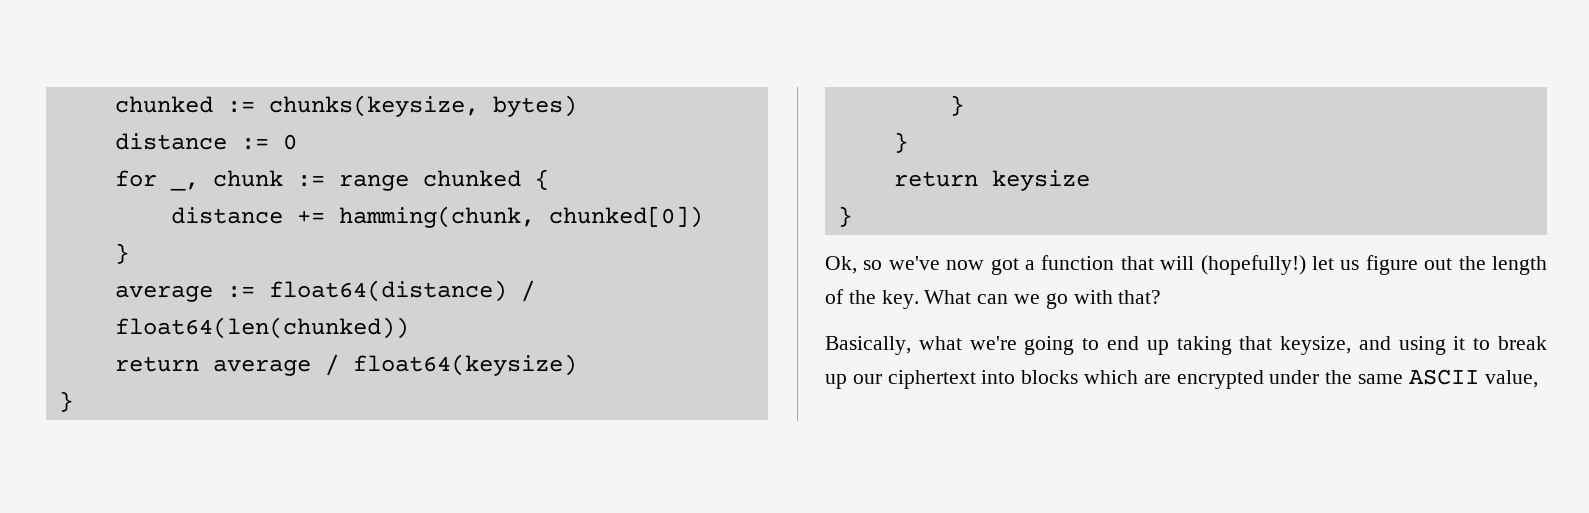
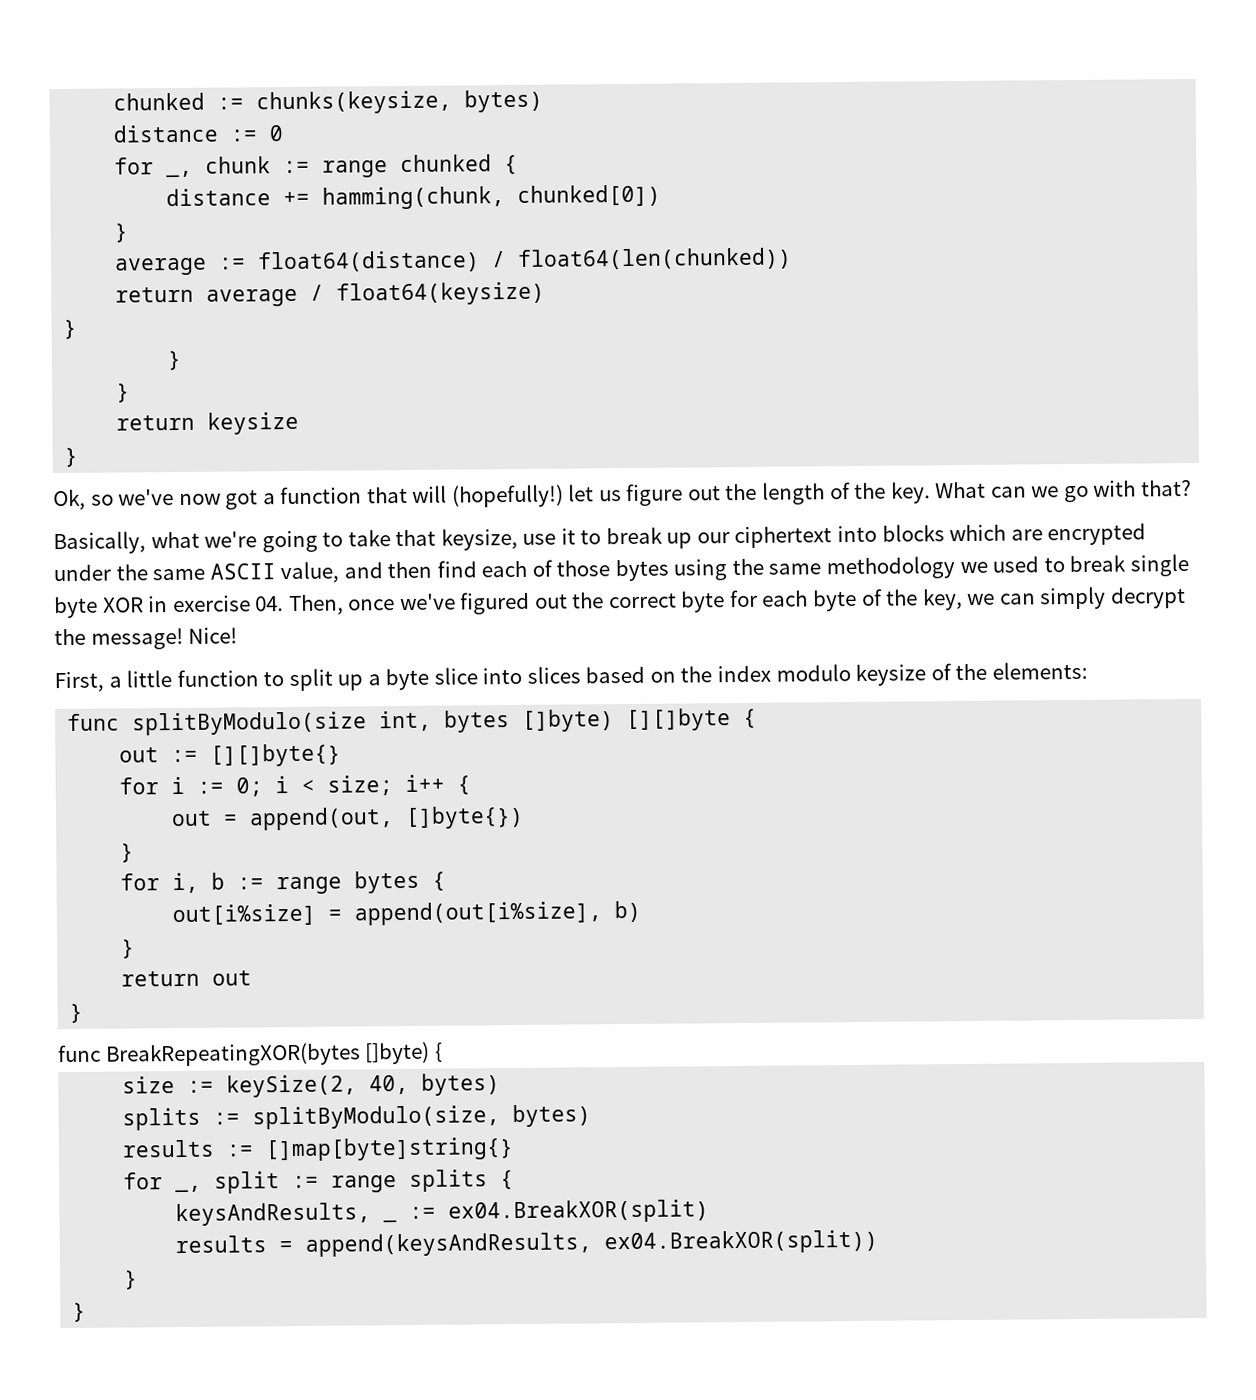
[1106,336,1446,355] end up taking that keysize, and using -> [347,527,557,551] take that keysize, use
(1538, 379) none -> [343,554,1189,582] [54,586,1186,619] [54,627,239,650] [54,661,1088,693] [67,708,758,736] [119,743,342,767] [119,774,472,797] [171,805,525,831] [120,843,135,863] [120,870,447,895] [172,900,642,927] [121,939,136,959] [121,970,253,987] [69,1003,84,1023] [58,1041,443,1067] [122,1073,501,1098] [122,1104,592,1131] [122,1137,515,1162] [123,1169,515,1194] [175,1202,398,1227] [409,1199,710,1224] [175,1229,879,1257] [124,1270,139,1290] [72,1302,87,1322] and then find each of those bytes using the same methodology we used to break single byte XOR in exercise 04. Then, once we've figured out the correct byte for each byte of the key, we can simply decrypt the message! Nice! // First, a little function to split up a byte slice into slices based on the index modulo keysize of the elements: // func splitByModulo(size int, bytes []byte) [][]byte { // out := [][]byte{} // for i := 0; i < size; i++ { // out = append(out, []byte{}) // } // for i, b := range bytes { // out[i%size] = append(out[i%size], b) // } // return out // } // func BreakRepeatingXOR(bytes []byte) { // size := keySize(2, 40, bytes) // splits := splitByModulo(size, bytes) // results := []map[byte]string{} // for _, split := range splits { // keysAndResults, _ := ex04.BreakXOR(split) // results = append(keysAndResults, ex04.BreakXOR(split)) // } // }

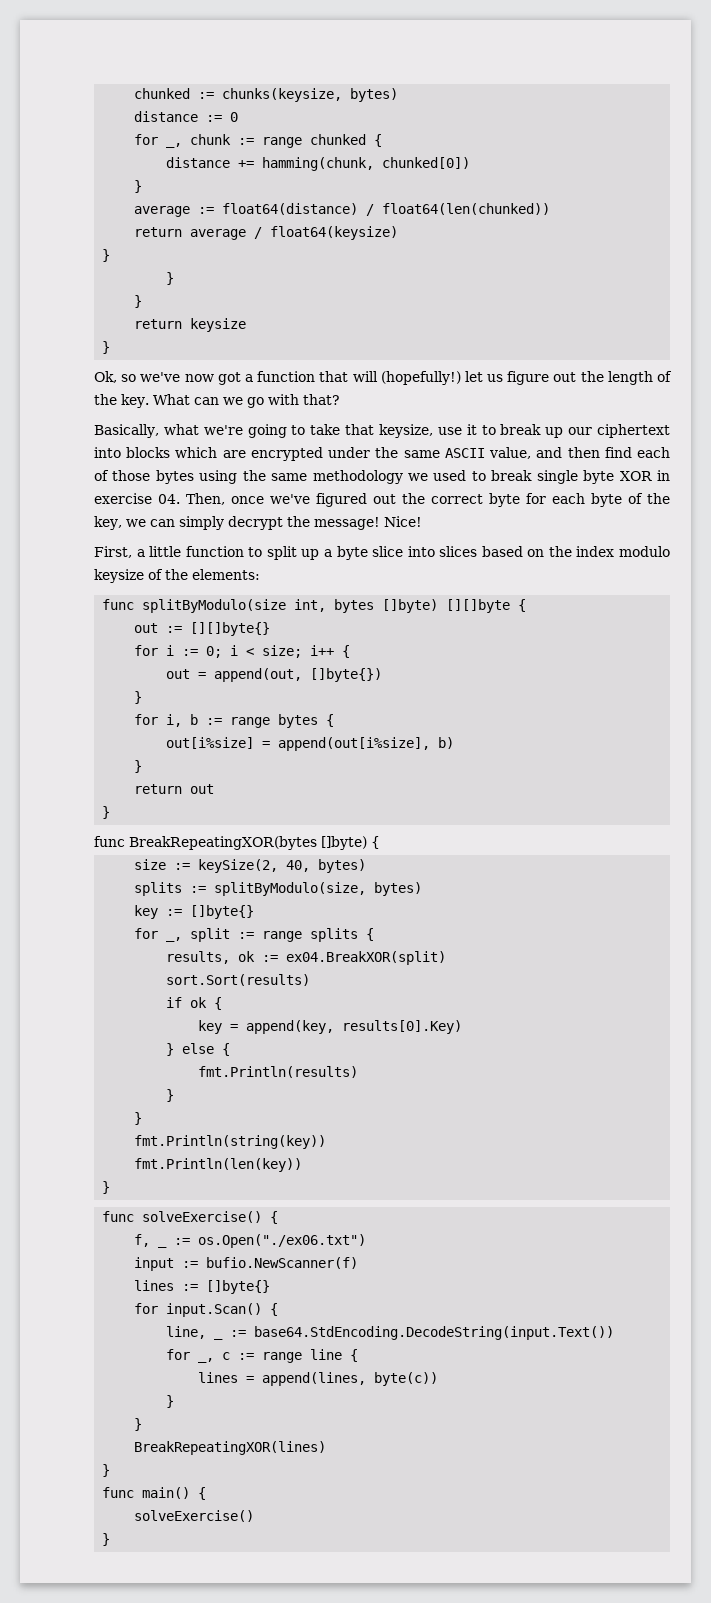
[122,1137,515,1162] results := []map[byte]string{} -> [134,905,255,919] key := []byte{}
[175,1202,398,1227] keysAndResults, _ -> [166,951,256,964] results, ok
[175,1229,879,1257] [124,1270,139,1290] results = append(keysAndResults, ex04.BreakXOR(split)) // } -> [166,974,311,986] [166,997,223,1010] [198,1020,463,1034] [166,1043,231,1056] [198,1066,359,1078] [166,1089,175,1102] [134,1112,143,1125] [134,1135,327,1149] [134,1158,303,1172] [102,1181,111,1194] [102,1211,279,1224] [134,1234,168,1248] [174,1234,367,1248] [134,1257,359,1271] [134,1280,271,1294] [134,1303,279,1317] [166,1326,224,1340] [230,1326,615,1340] [166,1349,359,1363] [198,1372,439,1386] [166,1395,175,1408] [134,1418,143,1431] [134,1441,327,1455] [102,1464,111,1477] [102,1487,207,1500] [134,1510,255,1522] sort.Sort(results) // if ok { // key = append(key, results[0].Key) // } else { // fmt.Println(results) // } // } // fmt.Println(string(key)) // fmt.Println(len(key)) // } // func solveExercise() { // f, _ := os.Open("./ex06.txt") // input := bufio.NewScanner(f) // lines := []byte{} // for input.Scan() { // line, _ := base64.StdEncoding.DecodeString(input.Text()) // for _, c := range line { // lines = append(lines, byte(c)) // } // } // BreakRepeatingXOR(lines) // } // func main() { // solveExercise()

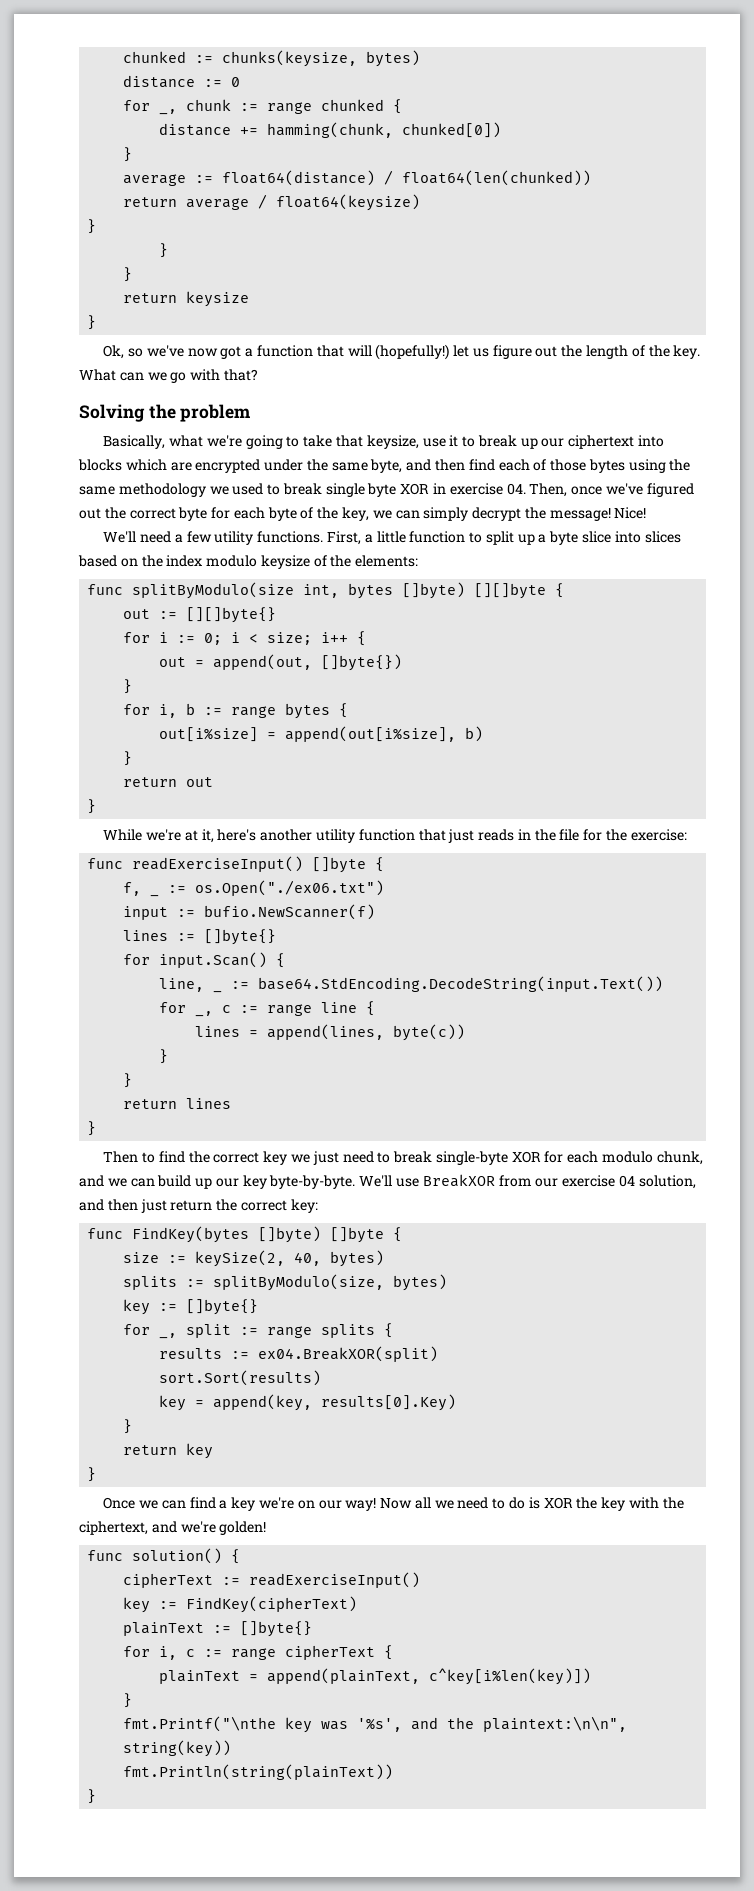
(340, 399) none -> [79,404,251,422] // Solving the problem
[444,447,532,459] ASCII value, -> [370,459,403,473] byte,
(422, 521) none -> [103,531,324,545] We'll need a few utility functions.
[94,836,380,850] [134,859,367,873] [134,882,423,896] [134,905,255,919] [134,928,375,942] [166,951,447,965] [166,974,311,986] [166,997,223,1010] [198,1020,463,1034] [166,1043,231,1056] [198,1066,359,1078] [166,1089,175,1102] [134,1112,143,1125] [134,1135,327,1149] [134,1158,303,1172] [102,1181,111,1194] [102,1211,263,1223] func BreakRepeatingXOR(bytes []byte) { // size := keySize(2, 40, bytes) // splits := splitByModulo(size, bytes) // key := []byte{} // for _, split := range splits { // results, ok := ex04.BreakXOR(split) // sort.Sort(results) // if ok { // key = append(key, results[0].Key) // } else { // fmt.Println(results) // } // } // fmt.Println(string(key)) // fmt.Println(len(key)) // } // func solveExercise() -> [103,829,687,843] [87,856,367,873] While we're at it, here's another utility function that just reads in the file for the exercise: // func readExerciseInput() []byte
[134,1441,327,1455] [102,1464,111,1477] [102,1487,207,1500] [134,1510,255,1522] BreakRepeatingXOR(lines) // } // func main() { // solveExercise() -> [123,1098,232,1109] [87,1121,97,1136] [103,1151,703,1165] [79,1174,696,1189] [79,1199,318,1213] [87,1226,403,1243] [123,1250,385,1267] [123,1274,448,1291] [123,1299,259,1315] [123,1323,394,1339] [159,1346,439,1362] [159,1370,322,1386] [159,1394,457,1411] [123,1419,133,1434] [123,1443,214,1459] [87,1467,97,1482] [103,1497,684,1511] [79,1521,267,1535] [87,1548,241,1564] [123,1572,421,1588] [123,1596,358,1613] [123,1621,313,1637] [123,1645,394,1660] [159,1668,592,1685] [123,1693,133,1708] [123,1716,628,1733] [123,1740,232,1757] [123,1764,394,1780] return lines // } // Then to find the correct key we just need to break single-byte XOR for each modulo chunk, and we can build up our key byte-by-byte. We'll use BreakXOR from our exercise 04 solution, and then just return the correct key: // func FindKey(bytes []byte) []byte { // size := keySize(2, 40, bytes) // splits := splitByModulo(size, bytes) // key := []byte{} // for _, split := range splits { // results := ex04.BreakXOR(split) // sort.Sort(results) // key = append(key, results[0].Key) // } // return key // } // Once we can find a key we're on our way! Now all we need to do is XOR the key with the ciphertext, and we're golden! // func solution() { // cipherText := readExerciseInput() // key := FindKey(cipherText) // plainText := []byte{} // for i, c := range cipherText { // plainText = append(plainText, c^key[i%len(key)]) // } // fmt.Printf("\nthe key was '%s', and the plaintext:\n\n", string(key)) // fmt.Println(string(plainText))

